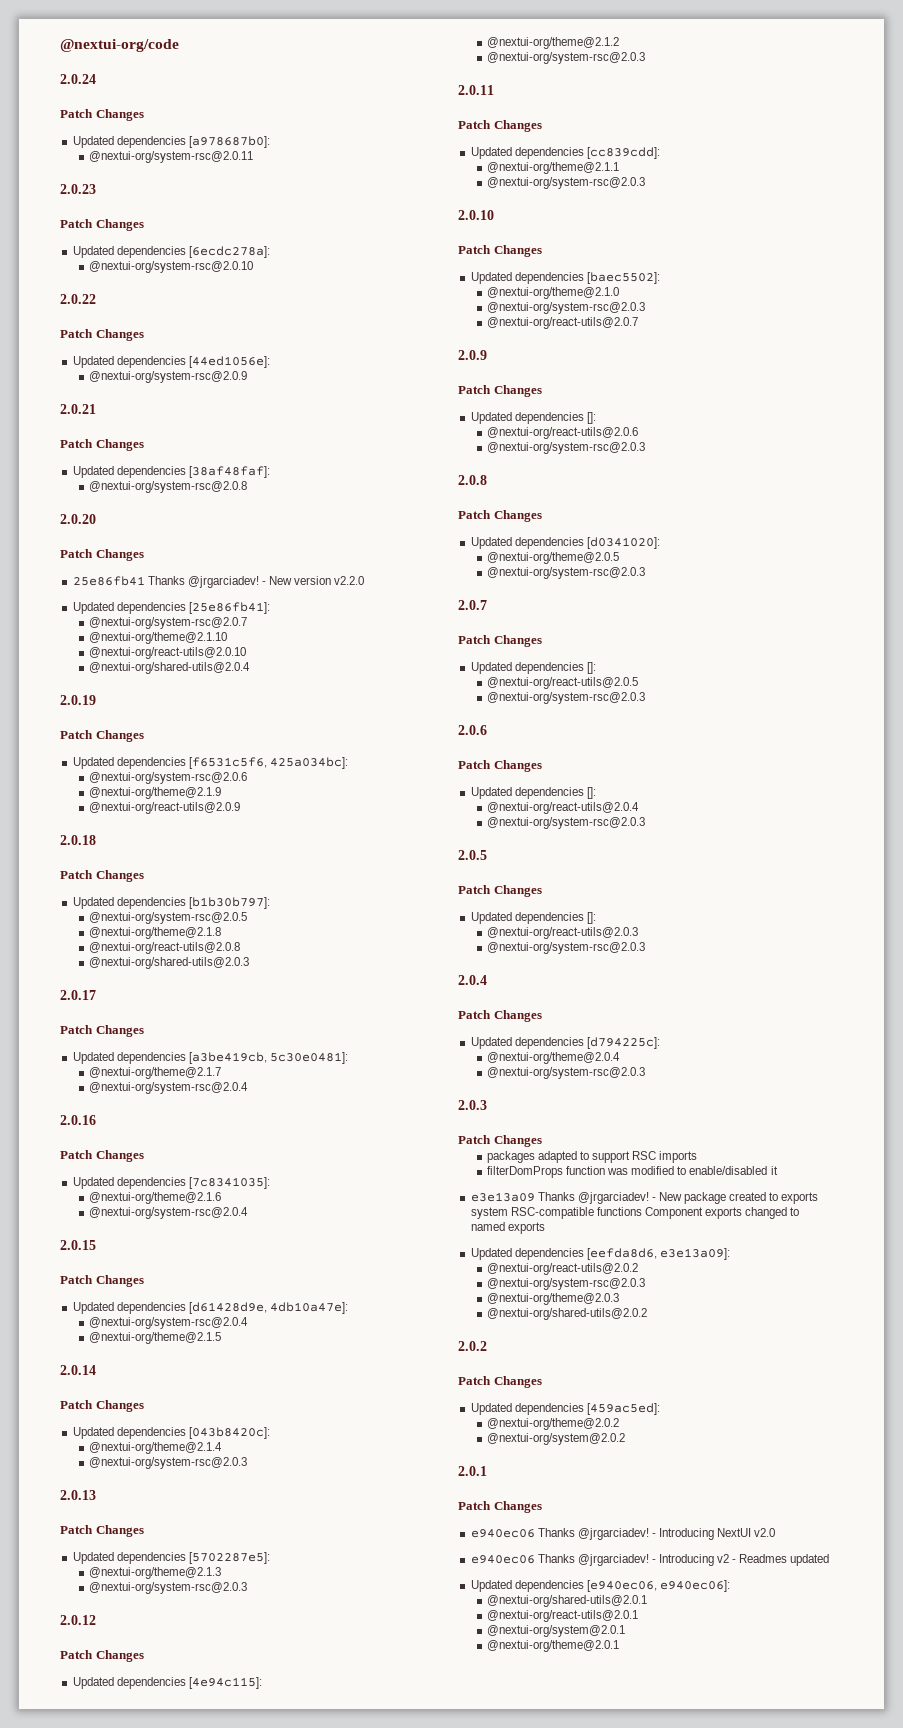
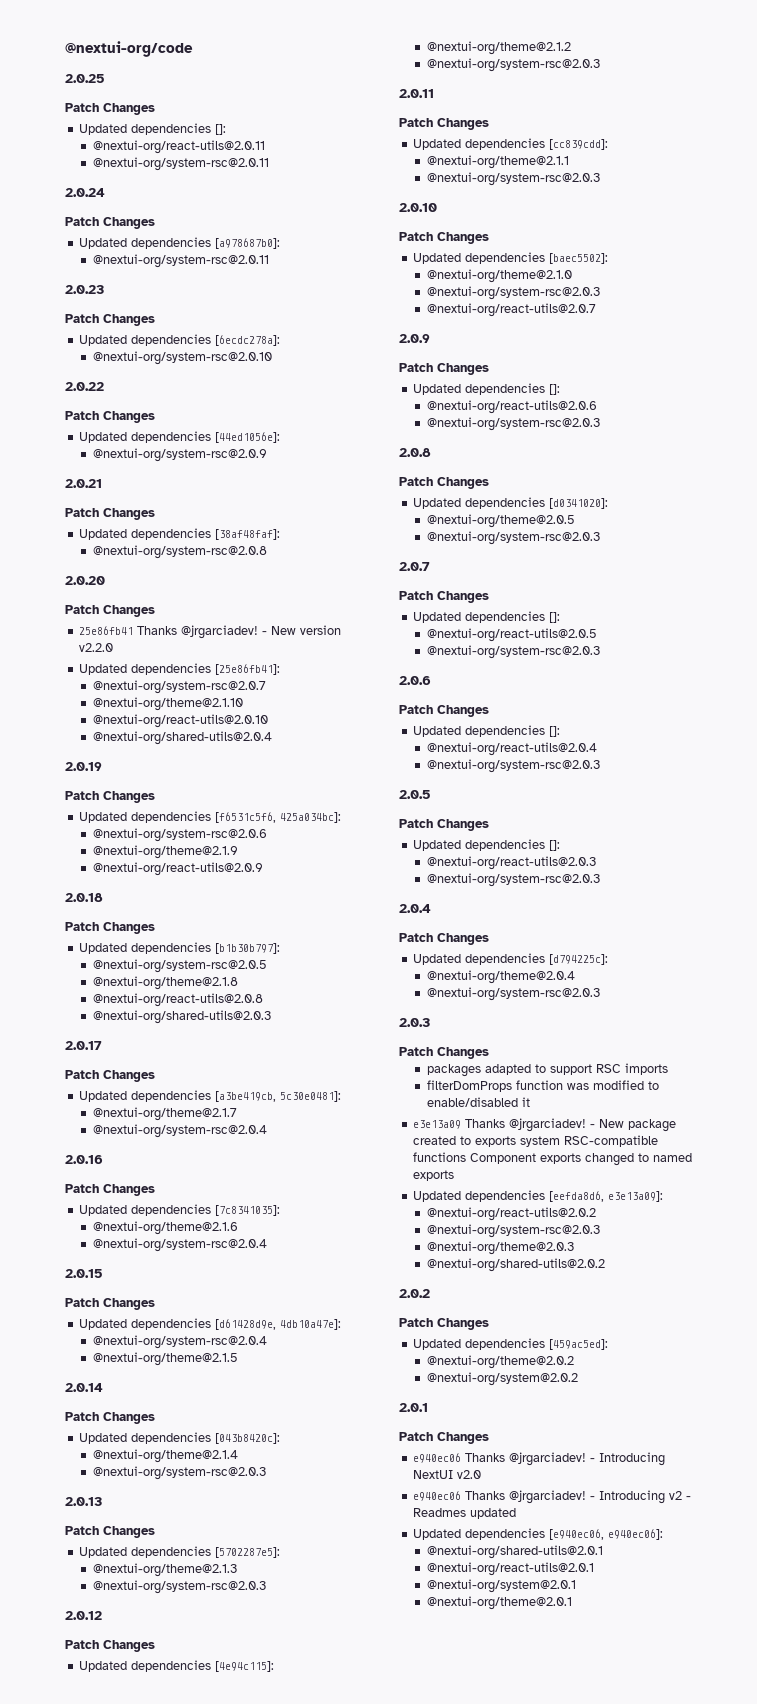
(179, 45) none -> [65,74,105,83] [65,103,155,115] [78,123,226,135] [92,140,265,154] [92,157,269,171] // 2.0.25 // Patch Changes // Updated dependencies []: // @nextui-org/react-utils@2.0.11 // @nextui-org/system-rsc@2.0.11

